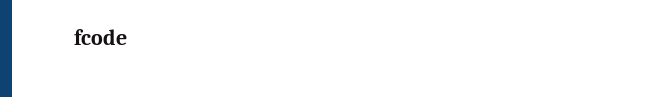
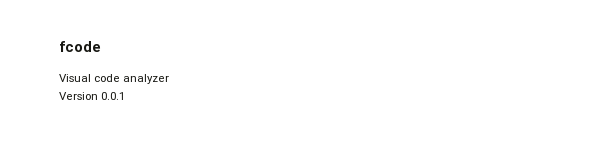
(127, 37) none -> [59,74,170,84] [59,92,126,100] // Visual code analyzer // Version 0.0.1

